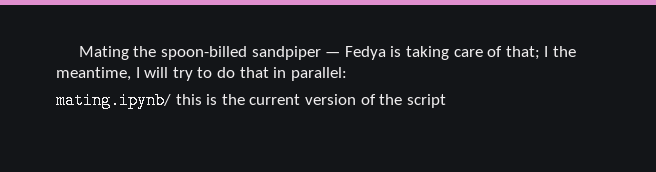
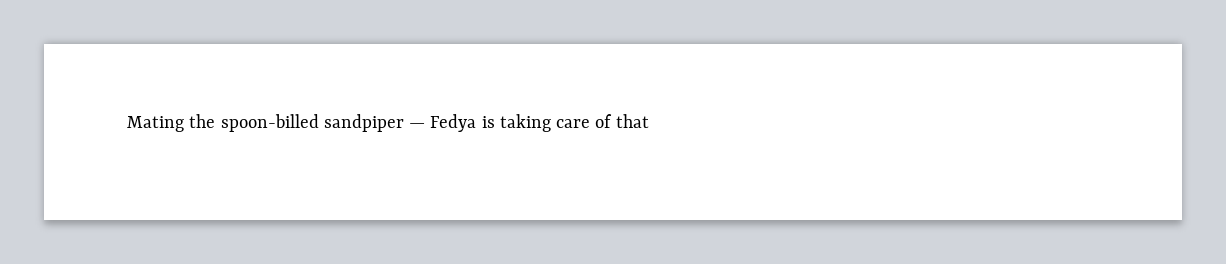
[505,46,576,60] [56,67,347,81] [56,92,446,109] that; I the meantime, I will try to do that in parallel: // mating.ipynb/ this is the current version of the script -> [615,114,649,128] that

